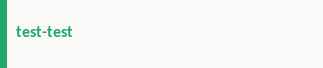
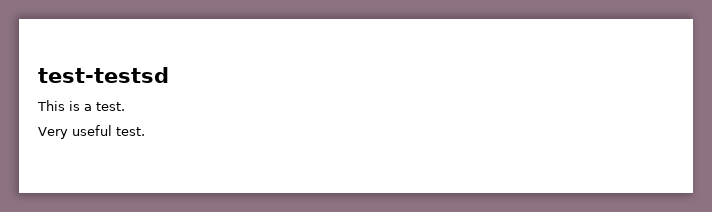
[16,26,73,37] test-test -> [38,67,169,83] [37,100,125,111] [38,125,145,139] test-testsd // This is a test. // Very useful test.

